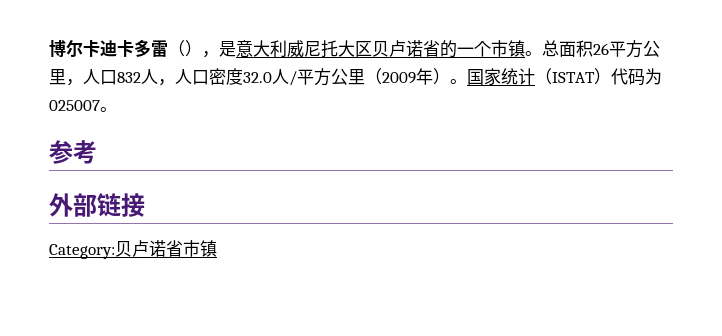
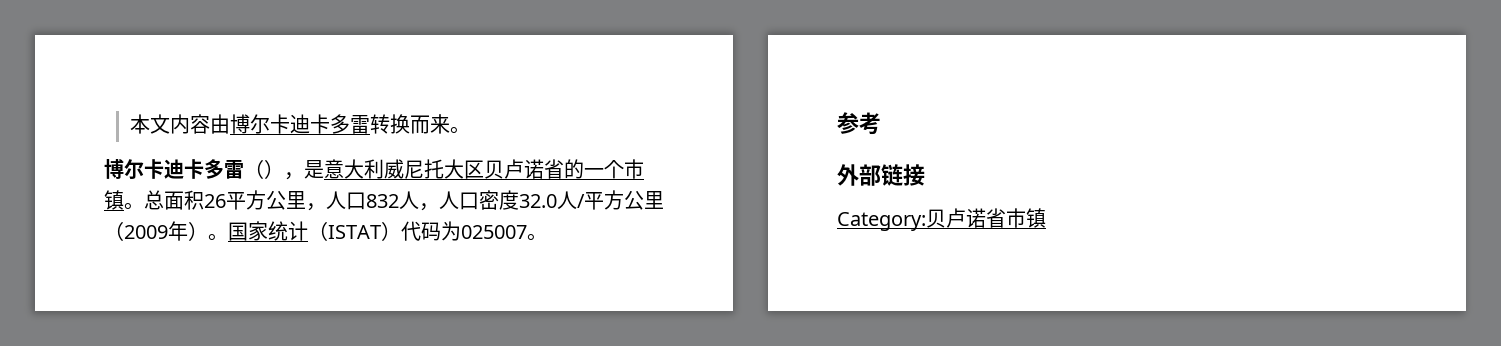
(49, 48) none -> [129,114,470,134] 本文内容由博尔卡迪卡多雷转换而来。 //

